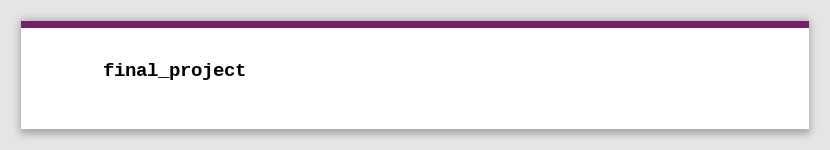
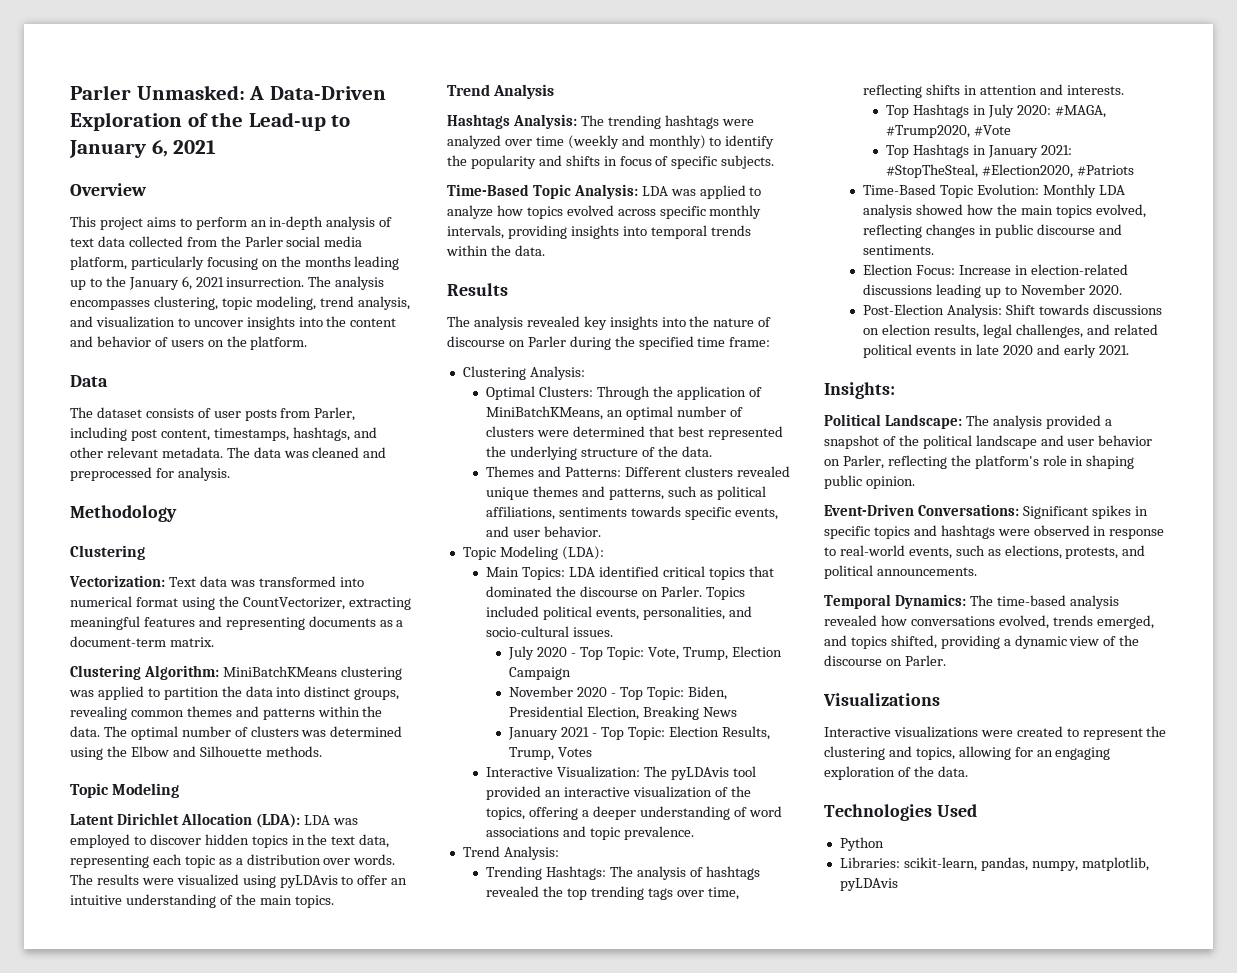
[103,63,246,80] final_project -> [70,85,386,100] [70,112,351,131] [69,140,217,158] [70,183,147,196] [70,216,393,230] [70,236,363,247] [70,256,400,270] [70,276,385,290] [70,296,410,310] [70,316,397,330] [70,336,308,350] [70,375,108,387] [70,407,356,421] [70,427,377,441] [70,447,387,458] [70,467,230,481] [70,505,177,522] [70,545,145,560] [69,575,364,587] [70,596,411,610] [70,616,404,630] [70,636,214,647] [70,665,402,680] [69,686,400,700] [70,706,383,720] [70,726,403,740] [70,746,322,760] [70,783,180,798] [70,813,358,828] [70,834,390,848] [70,854,396,868] [70,874,408,888] [70,894,334,908] [447,84,555,99] [447,114,754,129] [447,135,775,149] [447,155,775,169] [447,184,762,199] [447,205,762,219] [447,225,751,239] [446,245,545,256] [447,283,508,296] [447,316,772,330] [447,336,771,350] [462,366,585,380] [486,386,762,400] [486,406,743,420] [486,426,783,440] [486,446,712,460] [486,466,790,477] [486,486,766,500] [486,506,778,520] [486,526,602,537] [462,546,604,560] [486,566,774,580] [486,586,745,600] [486,606,752,620] [486,626,614,637] [508,646,782,660] [509,667,572,680] [509,686,728,700] [509,706,738,720] [508,726,770,740] [509,747,593,760] [486,766,756,780] [486,786,751,800] [486,806,782,820] [486,826,694,840] [462,846,559,860] [486,866,760,880] [486,886,739,900] [863,84,1124,98] [886,104,1107,118] [886,125,1012,138] [886,144,1073,158] [886,164,1135,178] [863,184,1125,198] [863,204,1146,218] [863,224,1122,238] [863,245,935,255] [863,264,1128,275] [863,284,1122,298] [863,304,1162,318] [863,324,1158,338] [863,344,1129,358] [824,382,895,399] [824,414,1112,429] [824,435,1153,449] [824,455,1135,469] [824,475,915,489] [824,504,1148,519] [824,525,1165,539] [824,545,1146,559] [824,565,977,579] [824,594,1119,609] [824,615,1154,629] [824,635,1140,649] [824,655,946,666] [823,693,940,706] [824,726,1167,740] [824,746,1111,760] [824,766,968,780] [824,804,977,821] [839,837,884,851] [839,857,1149,871] [839,878,898,891] Parler Unmasked: A Data-Driven Exploration of the Lead-up to January 6, 2021 // Overview // This project aims to perform an in-depth analysis of text data collected from the Parler social media platform, particularly focusing on the months leading up to the January 6, 2021 insurrection. The analysis encompasses clustering, topic modeling, trend analysis, and visualization to uncover insights into the content and behavior of users on the platform. // Data // The dataset consists of user posts from Parler, including post content, timestamps, hashtags, and other relevant metadata. The data was cleaned and preprocessed for analysis. // Methodology // Clustering // Vectorization: Text data was transformed into numerical format using the CountVectorizer, extracting meaningful features and representing documents as a document-term matrix. // Clustering Algorithm: MiniBatchKMeans clustering was applied to partition the data into distinct groups, revealing common themes and patterns within the data. The optimal number of clusters was determined using the Elbow and Silhouette methods. // Topic Modeling // Latent Dirichlet Allocation (LDA): LDA was employed to discover hidden topics in the text data, representing each topic as a distribution over words. The results were visualized using pyLDAvis to offer an intuitive understanding of the main topics. // Trend Analysis // Hashtags Analysis: The trending hashtags were analyzed over time (weekly and monthly) to identify the popularity and shifts in focus of specific subjects. // Time-Based Topic Analysis: LDA was applied to analyze how topics evolved across specific monthly intervals, providing insights into temporal trends within the data. // Results // The analysis revealed key insights into the nature of discourse on Parler during the specified time frame: // Clustering Analysis: // Optimal Clusters: Through the application of MiniBatchKMeans, an optimal number of clusters were determined that best represented the underlying structure of the data. // Themes and Patterns: Different clusters revealed unique themes and patterns, such as political affiliations, sentiments towards specific events, and user behavior. // Topic Modeling (LDA): // Main Topics: LDA identified critical topics that dominated the discourse on Parler. Topics included political events, personalities, and socio-cultural issues. // July 2020 - Top Topic: Vote, Trump, Election Campaign // November 2020 - Top Topic: Biden, Presidential Election, Breaking News // January 2021 - Top Topic: Election Results, Trump, Votes // Interactive Visualization: The pyLDAvis tool provided an interactive visualization of the topics, offering a deeper understanding of word associations and topic prevalence. // Trend Analysis: // Trending Hashtags: The analysis of hashtags revealed the top trending tags over time, reflecting shifts in attention and interests. // Top Hashtags in July 2020: #MAGA, #Trump2020, #Vote // Top Hashtags in January 2021: #StopTheSteal, #Election2020, #Patriots // Time-Based Topic Evolution: Monthly LDA analysis showed how the main topics evolved, reflecting changes in public discourse and sentiments. // Election Focus: Increase in election-related discussions leading up to November 2020. // Post-Election Analysis: Shift towards discussions on election results, legal challenges, and related political events in late 2020 and early 2021. // Insights: // Political Landscape: The analysis provided a snapshot of the political landscape and user behavior on Parler, reflecting the platform's role in shaping public opinion. // Event-Driven Conversations: Significant spikes in specific topics and hashtags were observed in response to real-world events, such as elections, protests, and political announcements. // Temporal Dynamics: The time-based analysis revealed how conversations evolved, trends emerged, and topics shifted, providing a dynamic view of the discourse on Parler. // Visualizations // Interactive visualizations were created to represent the clustering and topics, allowing for an engaging exploration of the data. // Technologies Used // Python // Libraries: scikit-learn, pandas, numpy, matplotlib, pyLDAvis

